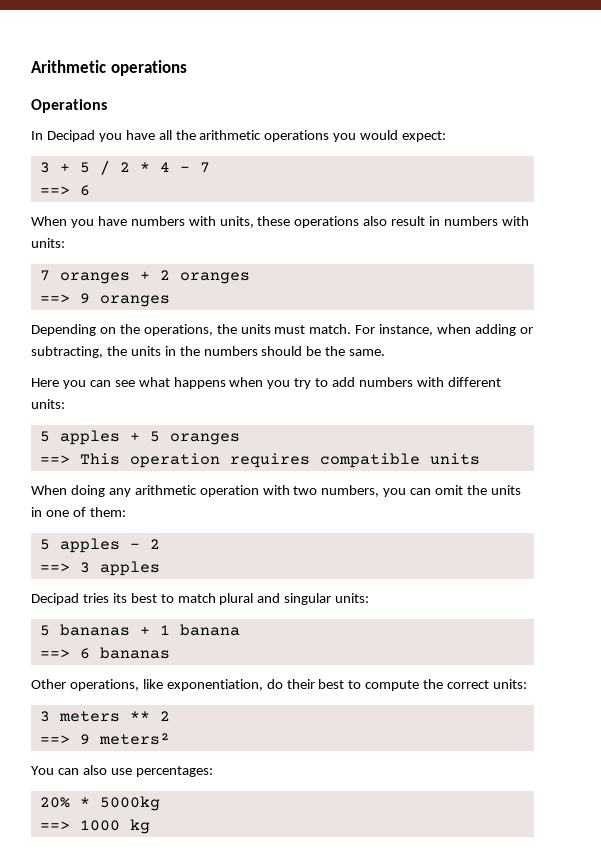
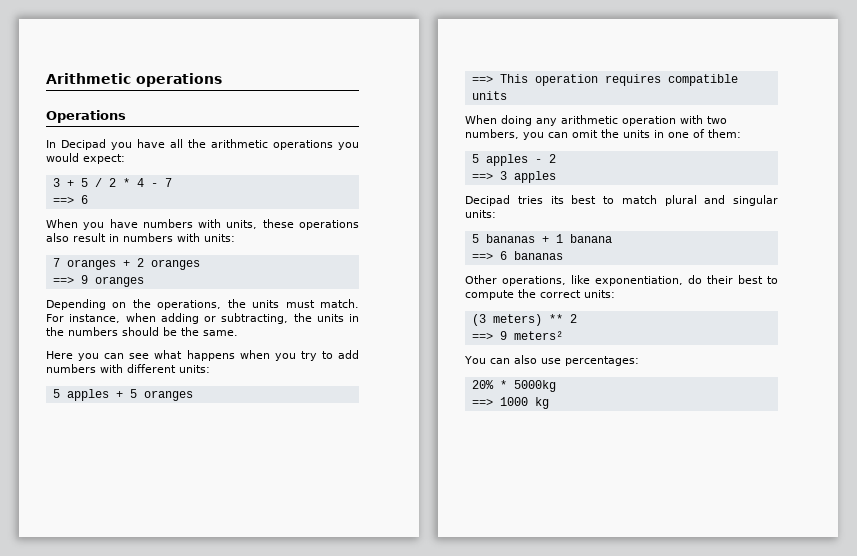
[39,711,120,722] 3 meters -> [471,314,542,326] (3 meters)

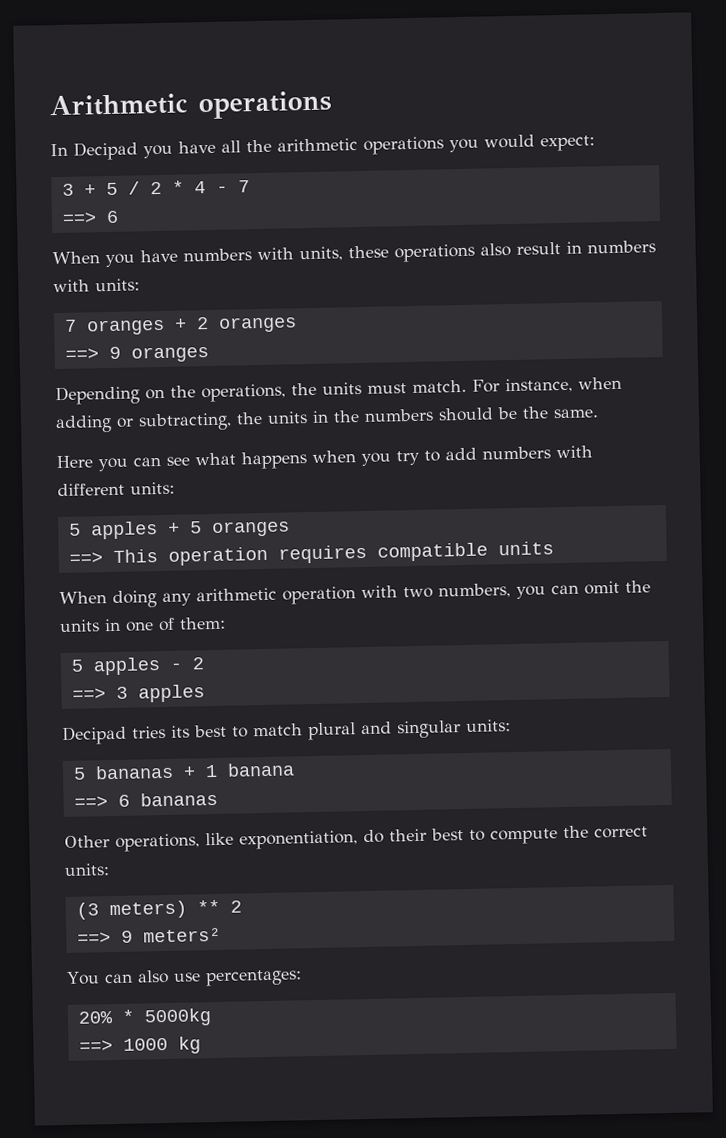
[46,110,126,123] // Operations -> (332, 105) none

